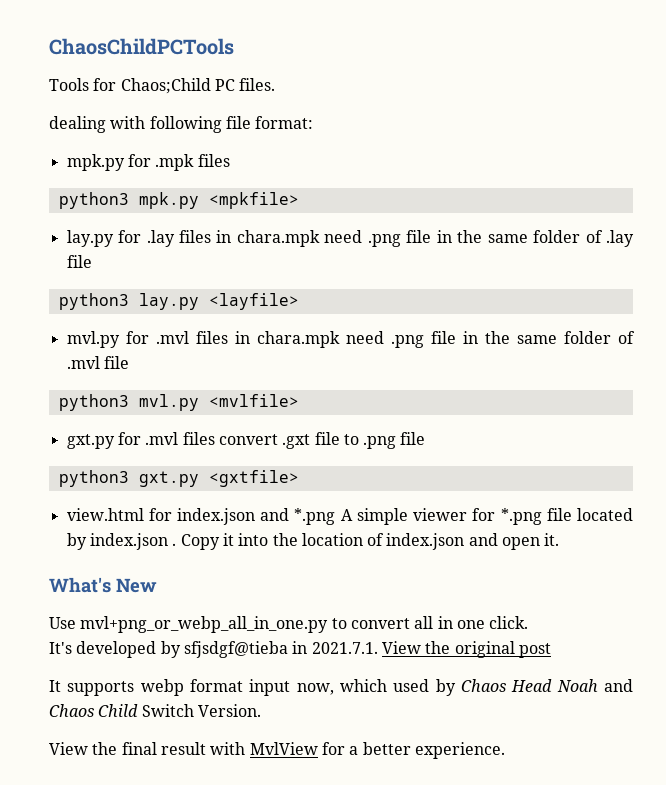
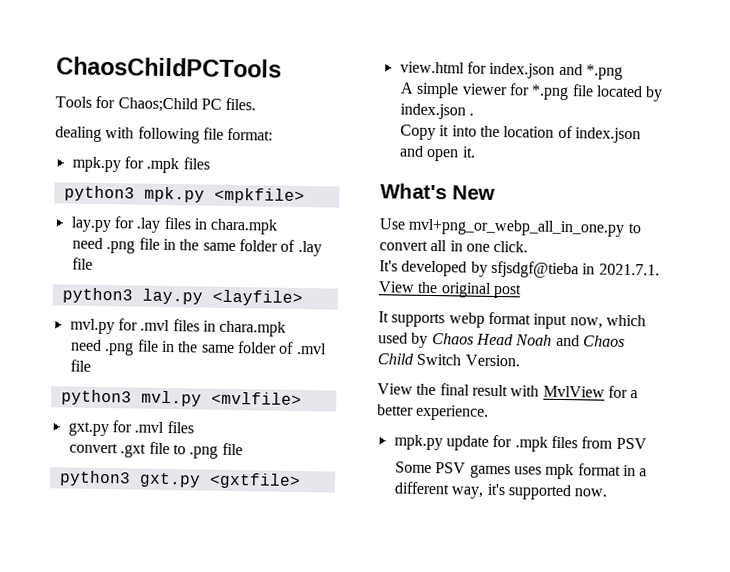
(320, 238) none -> (278, 226) //
(340, 339) none -> (287, 328) //
(215, 438) none -> (194, 427) //
(336, 516) none -> (623, 72) //
(177, 544) none -> (475, 114) //
(505, 750) none -> [393,434,647,452] [394,461,648,480] [393,481,608,501] // mpk.py update for .mpk files from PSV // Some PSV games uses mpk format in a different way, it's supported now.

